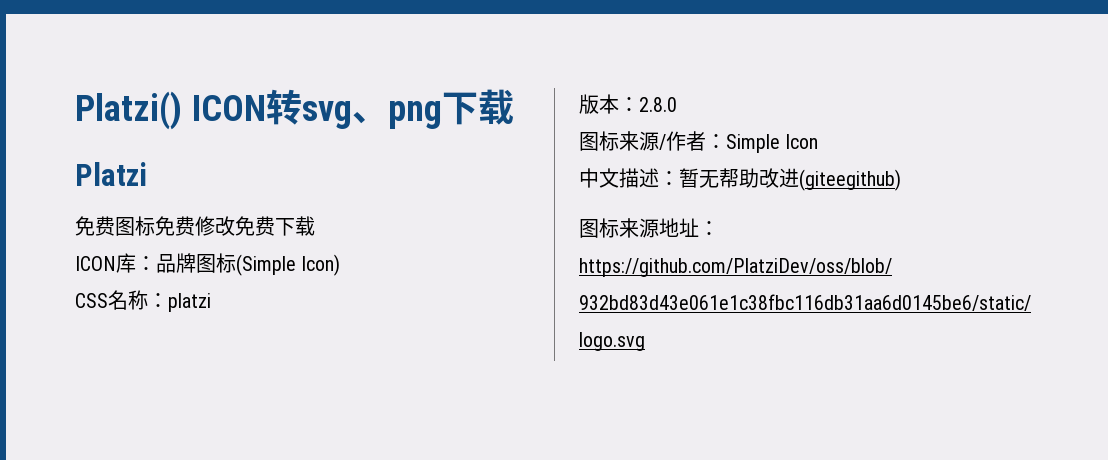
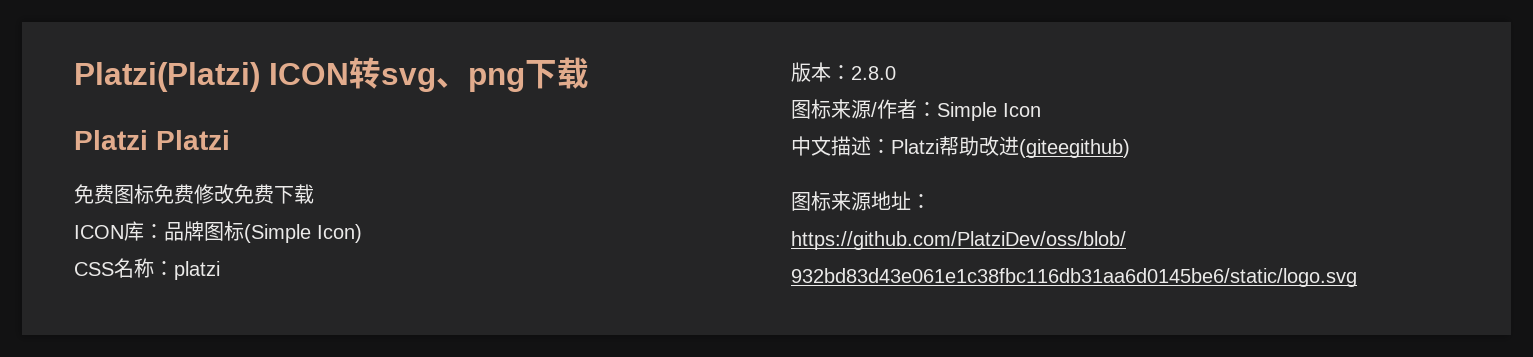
[75,91,182,130] Platzi() -> [74,62,260,92] Platzi(Platzi)
(147, 174) none -> [156,130,230,150] Platzi
[679,168,719,188] 暂无 -> [891,139,939,154] Platzi

